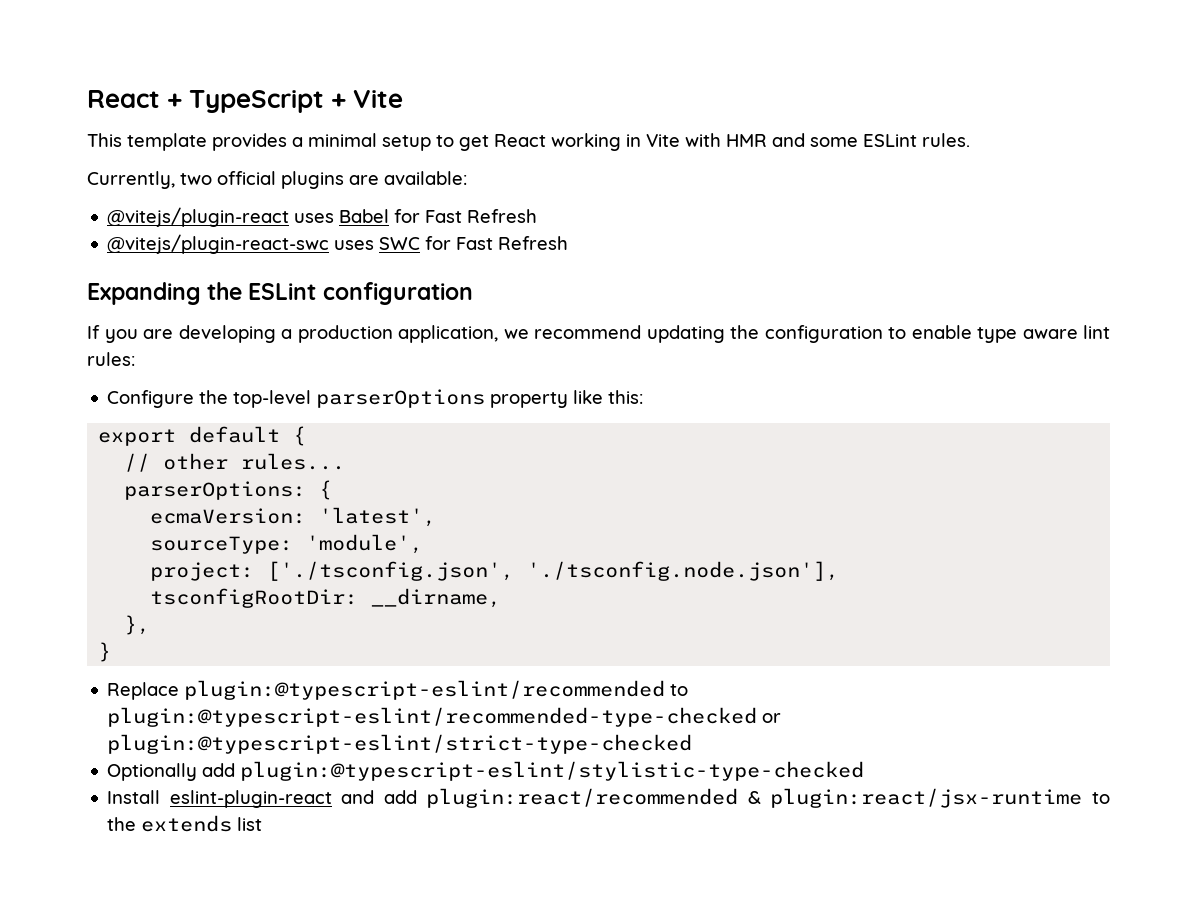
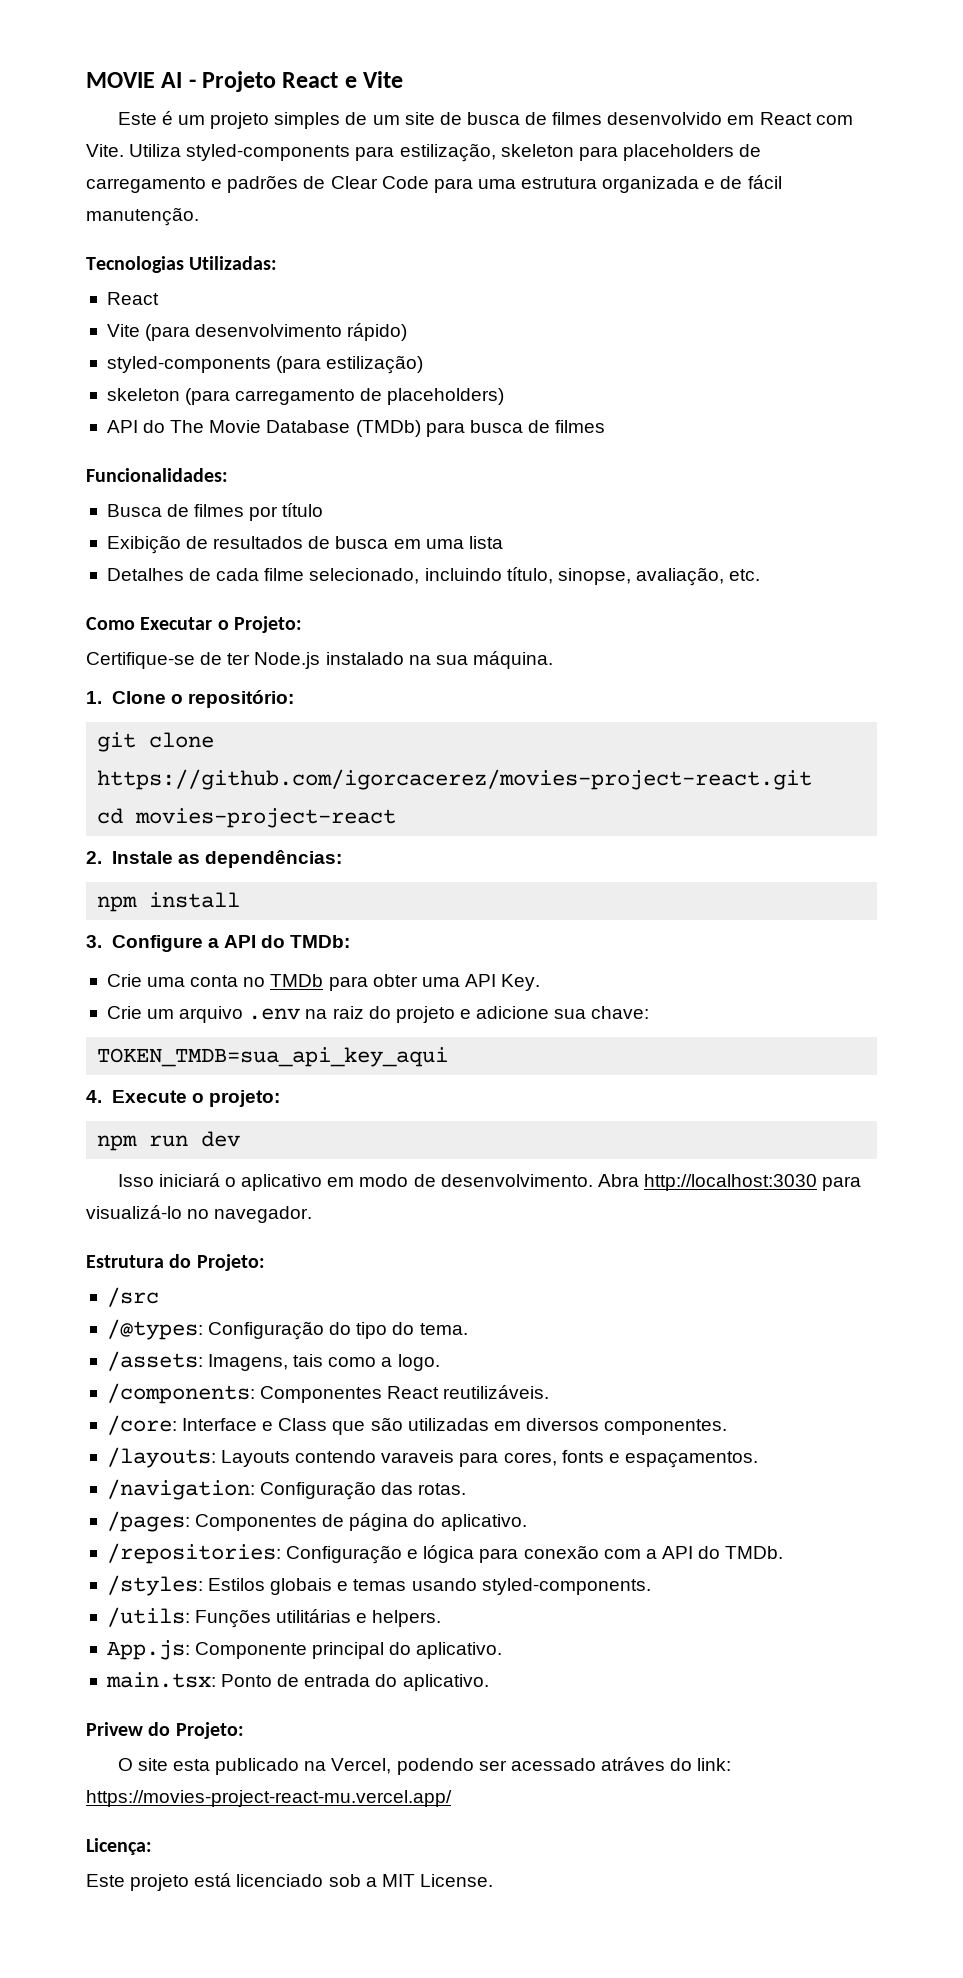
[87,90,404,113] [87,133,970,151] [87,171,467,189] [107,207,538,227] [107,234,569,254] [87,282,473,305] [87,325,1110,343] [87,352,135,366] [107,389,644,408] [98,426,307,446] [124,453,346,472] [124,480,333,500] [150,507,437,527] [150,534,424,554] [150,561,840,581] [150,588,502,608] [124,615,151,635] [98,642,112,662] [107,680,689,700] [107,707,782,727] [107,734,693,754] [107,761,865,781] [107,788,1110,808] [107,815,263,832] React + TypeScript + Vite // This template provides a minimal setup to get React working in Vite with HMR and some ESLint rules. // Currently, two official plugins are available: // @vitejs/plugin-react uses Babel for Fast Refresh // @vitejs/plugin-react-swc uses SWC for Fast Refresh // Expanding the ESLint configuration // If you are developing a production application, we recommend updating the configuration to enable type aware lint rules: // Configure the top-level parserOptions property like this: // export default { // // other rules... // parserOptions: { // ecmaVersion: 'latest', // sourceType: 'module', // project: ['./tsconfig.json', './tsconfig.node.json'], // tsconfigRootDir: __dirname, // }, // } // Replace plugin:@typescript-eslint/recommended to plugin:@typescript-eslint/recommended-type-checked or plugin:@typescript-eslint/strict-type-checked // Optionally add plugin:@typescript-eslint/stylistic-type-checked // Install eslint-plugin-react and add plugin:react/recommended & plugin:react/jsx-runtime to the extends list -> [86,71,404,92] [117,111,853,129] [86,143,762,162] [86,175,782,193] [86,207,199,226] [86,256,278,273] [106,292,159,305] [106,323,408,341] [106,355,424,374] [106,388,505,405] [106,420,606,437] [86,468,228,482] [106,503,324,521] [106,535,503,554] [106,567,761,586] [86,616,303,633] [86,651,553,669] [86,690,294,708] [97,732,215,752] [97,769,813,790] [97,808,397,828] [86,850,342,868] [97,892,241,912] [86,935,351,952] [106,974,541,991] [106,1006,650,1023] [97,1047,449,1067] [86,1090,280,1107] [97,1131,241,1151] [117,1173,862,1191] [86,1205,313,1223] [86,1254,265,1271] [106,1287,159,1307] [106,1319,468,1340] [106,1351,440,1371] [106,1383,550,1404] [106,1415,728,1435] [106,1447,758,1468] [106,1479,467,1500] [106,1511,527,1532] [106,1543,784,1564] [106,1575,651,1596] [106,1607,442,1628] [106,1640,503,1660] [105,1672,489,1691] [86,1722,244,1739] [117,1757,732,1775] [86,1790,452,1807] [86,1838,152,1855] [86,1873,493,1891] MOVIE AI - Projeto React e Vite // Este é um projeto simples de um site de busca de filmes desenvolvido em React com Vite. Utiliza styled-components para estilização, skeleton para placeholders de carregamento e padrões de Clear Code para uma estrutura organizada e de fácil manutenção. // Tecnologias Utilizadas: // React // Vite (para desenvolvimento rápido) // styled-components (para estilização) // skeleton (para carregamento de placeholders) // API do The Movie Database (TMDb) para busca de filmes // Funcionalidades: // Busca de filmes por título // Exibição de resultados de busca em uma lista // Detalhes de cada filme selecionado, incluindo título, sinopse, avaliação, etc. // Como Executar o Projeto: // Certifique-se de ter Node.js instalado na sua máquina. // 1. Clone o repositório: // git clone https://github.com/igorcacerez/movies-project-react.git // cd movies-project-react // 2. Instale as dependências: // npm install // 3. Configure a API do TMDb: // Crie uma conta no TMDb para obter uma API Key. // Crie um arquivo .env na raiz do projeto e adicione sua chave: // TOKEN_TMDB=sua_api_key_aqui // 4. Execute o projeto: // npm run dev // Isso iniciará o aplicativo em modo de desenvolvimento. Abra http://localhost:3030 para visualizá-lo no navegador. // Estrutura do Projeto: // /src // /@types: Configuração do tipo do tema. // /assets: Imagens, tais como a logo. // /components: Componentes React reutilizáveis. // /core: Interface e Class que são utilizadas em diversos componentes. // /layouts: Layouts contendo varaveis para cores, fonts e espaçamentos. // /navigation: Configuração das rotas. // /pages: Componentes de página do aplicativo. // /repositories: Configuração e lógica para conexão com a API do TMDb. // /styles: Estilos globais e temas usando styled-components. // /utils: Funções utilitárias e helpers. // App.js: Componente principal do aplicativo. // main.tsx: Ponto de entrada do aplicativo. // Privew do Projeto: // O site esta publicado na Vercel, podendo ser acessado atráves do link: https://movies-project-react-mu.vercel.app/ // Licença: // Este projeto está licenciado sob a MIT License.

